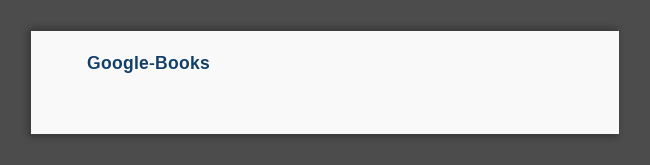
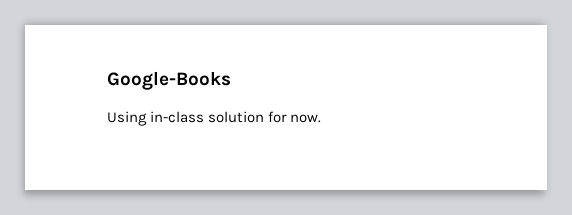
(210, 64) none -> [107,111,322,126] // Using in-class solution for now.

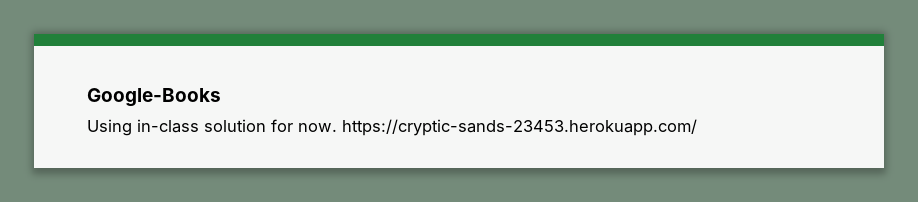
(322, 118) none -> [342,119,697,136] https://cryptic-sands-23453.herokuapp.com/

